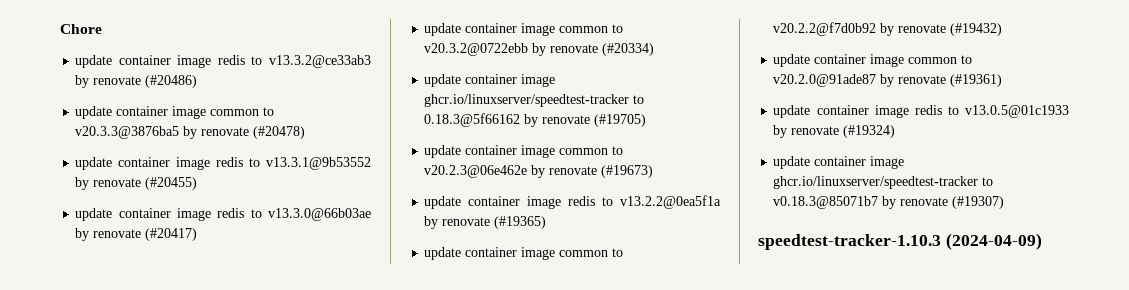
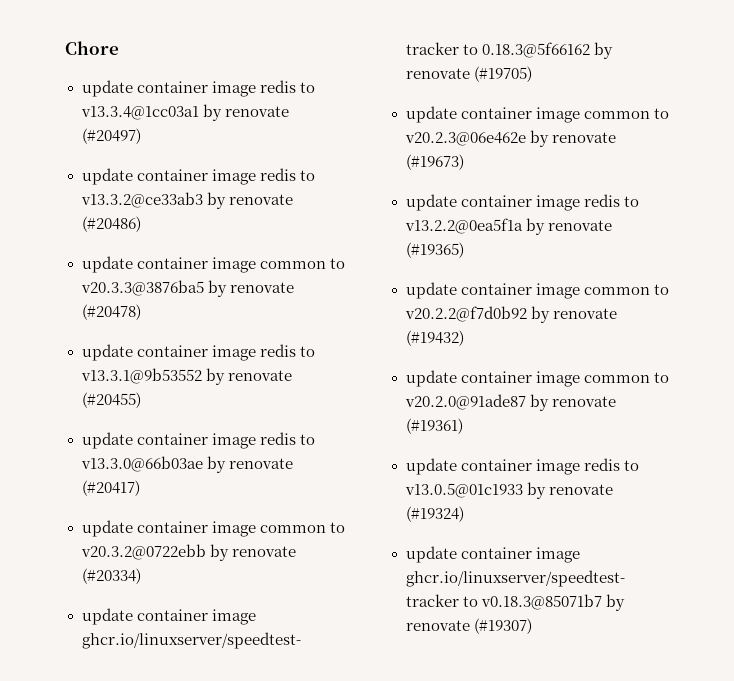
(102, 29) none -> [81,80,315,97] [80,104,289,121] [81,128,141,144] // update container image redis to v13.3.4@1cc03a1 by renovate (#20497)
[758,233,1042,250] // speedtest-tracker-1.10.3 (2024-04-09) -> (532, 626) none

